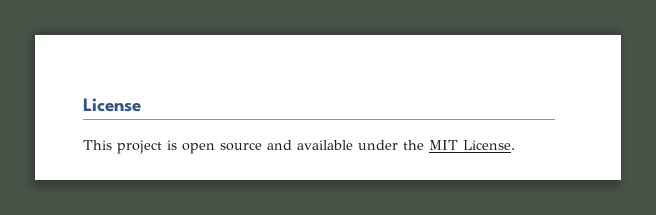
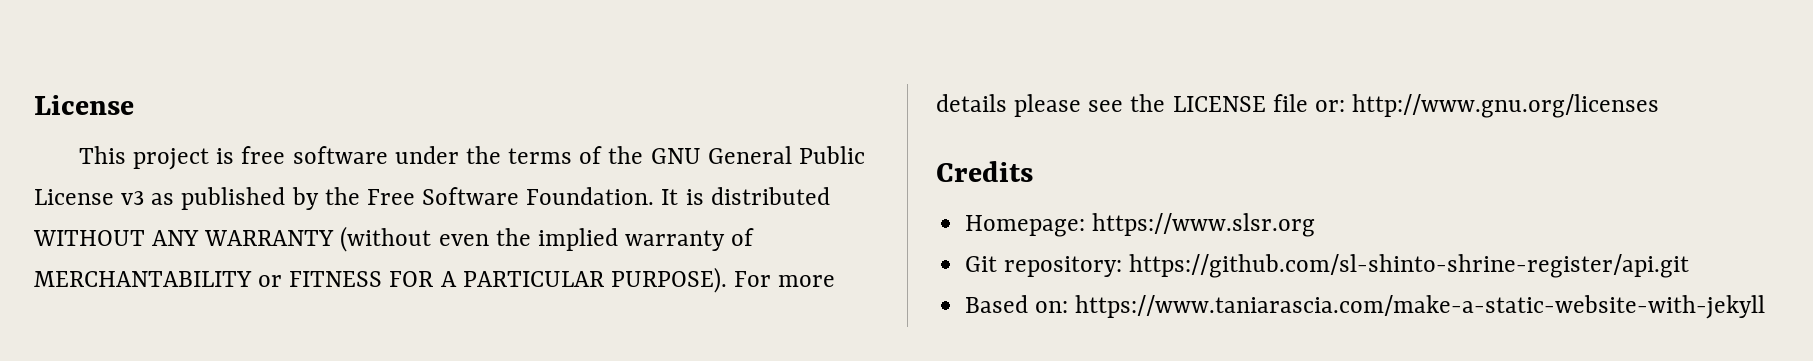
[182,140,515,154] open source and available under the MIT License. -> [241,146,865,164] [34,187,830,210] [33,226,755,252] [34,267,836,293] [936,94,1660,118] [936,161,1033,182] [965,213,1316,237] [965,254,1690,278] [965,295,1766,319] free software under the terms of the GNU General Public License v3 as published by the Free Software Foundation. It is distributed WITHOUT ANY WARRANTY (without even the implied warranty of MERCHANTABILITY or FITNESS FOR A PARTICULAR PURPOSE). For more details please see the LICENSE file or: http://www.gnu.org/licenses // Credits // Homepage: https://www.slsr.org // Git repository: https://github.com/sl-shinto-shrine-register/api.git // Based on: https://www.taniarascia.com/make-a-static-website-with-jekyll

